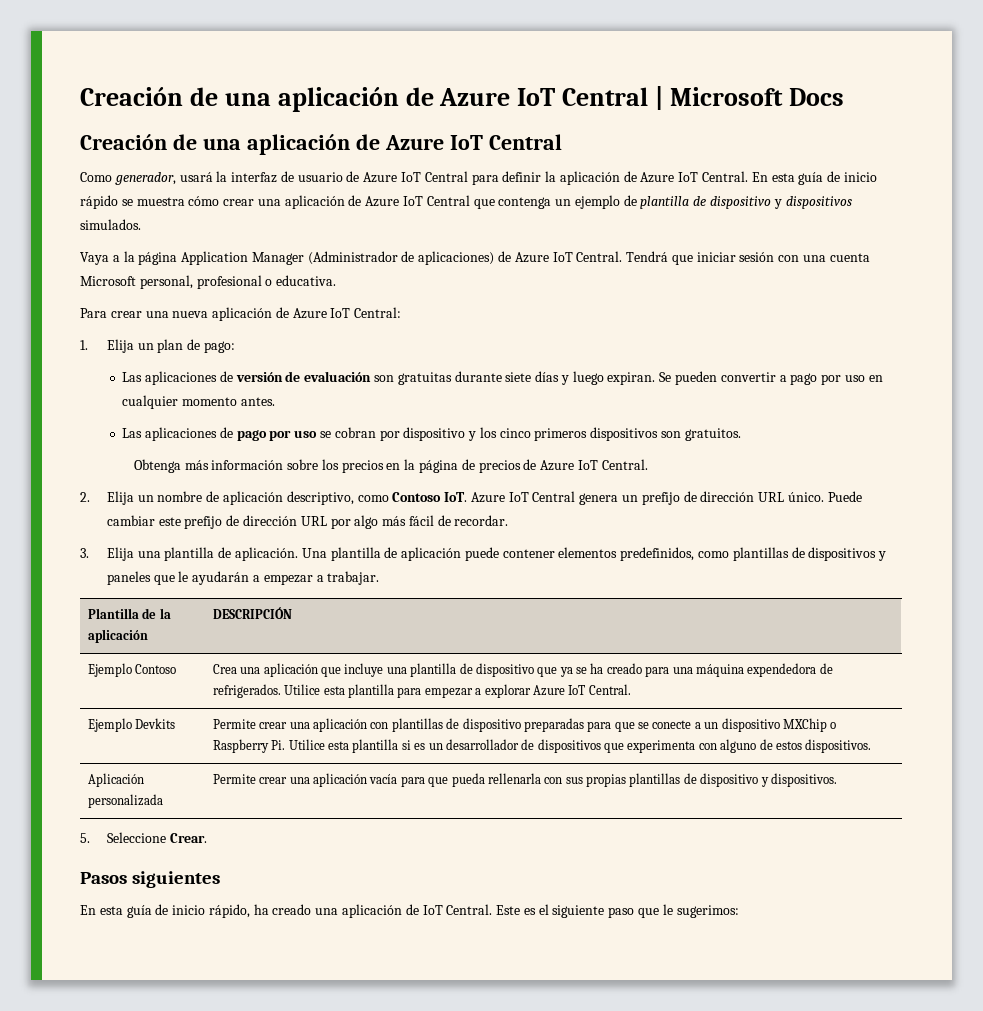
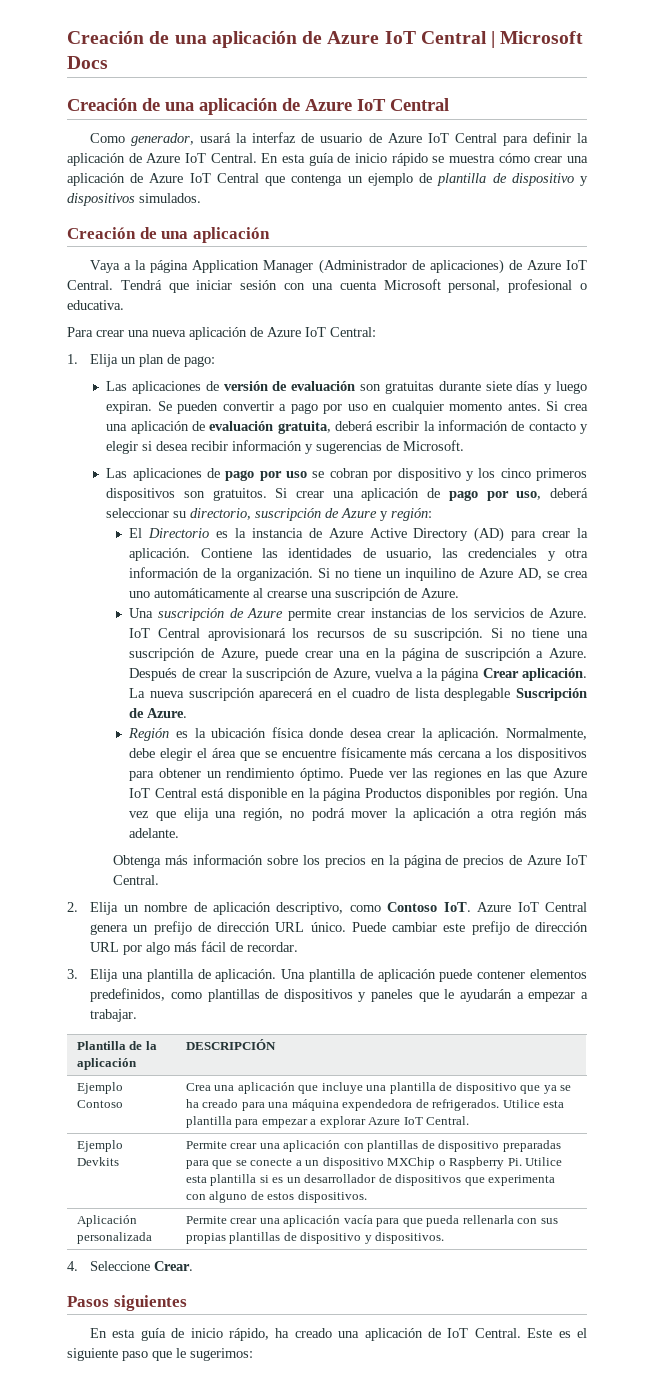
(141, 224) none -> [67,227,270,243] // Creación de una aplicación
(275, 401) none -> [546,401,588,411] [106,420,588,434] [106,440,465,454] Si crea una aplicación de evaluación gratuita, deberá escribir la información de contacto y elegir si desea recibir información y sugerencias de Microsoft.
(741, 434) none -> [275,488,589,501] [106,508,433,521] [129,527,588,542] [129,548,588,561] [129,567,589,581] [129,588,460,601] [129,608,587,621] [129,628,588,641] [129,648,587,661] [129,668,587,681] [129,688,587,701] [129,708,188,718] [128,727,587,741] [129,747,587,761] [129,768,587,781] [129,788,588,801] [129,808,587,821] [129,828,180,838] Si crear una aplicación de pago por uso, deberá seleccionar su directorio, suscripción de Azure y región: // El Directorio es la instancia de Azure Active Directory (AD) para crear la aplicación. Contiene las identidades de usuario, las credenciales y otra información de la organización. Si no tiene un inquilino de Azure AD, se crea uno automáticamente al crearse una suscripción de Azure. // Una suscripción de Azure permite crear instancias de los servicios de Azure. IoT Central aprovisionará los recursos de su suscripción. Si no tiene una suscripción de Azure, puede crear una en la página de suscripción a Azure. Después de crear la suscripción de Azure, vuelva a la página Crear aplicación. La nueva suscripción aparecerá en el cuadro de lista desplegable Suscripción de Azure. // Región es la ubicación física donde desea crear la aplicación. Normalmente, debe elegir el área que se encuentre físicamente más cercana a los dispositivos para obtener un rendimiento óptimo. Puede ver las regiones en las que Azure IoT Central está disponible en la página Productos disponibles por región. Una vez que elija una región, no podrá mover la aplicación a otra región más adelante.
[80,833,90,843] 5. -> [67,1261,78,1271] 4.

